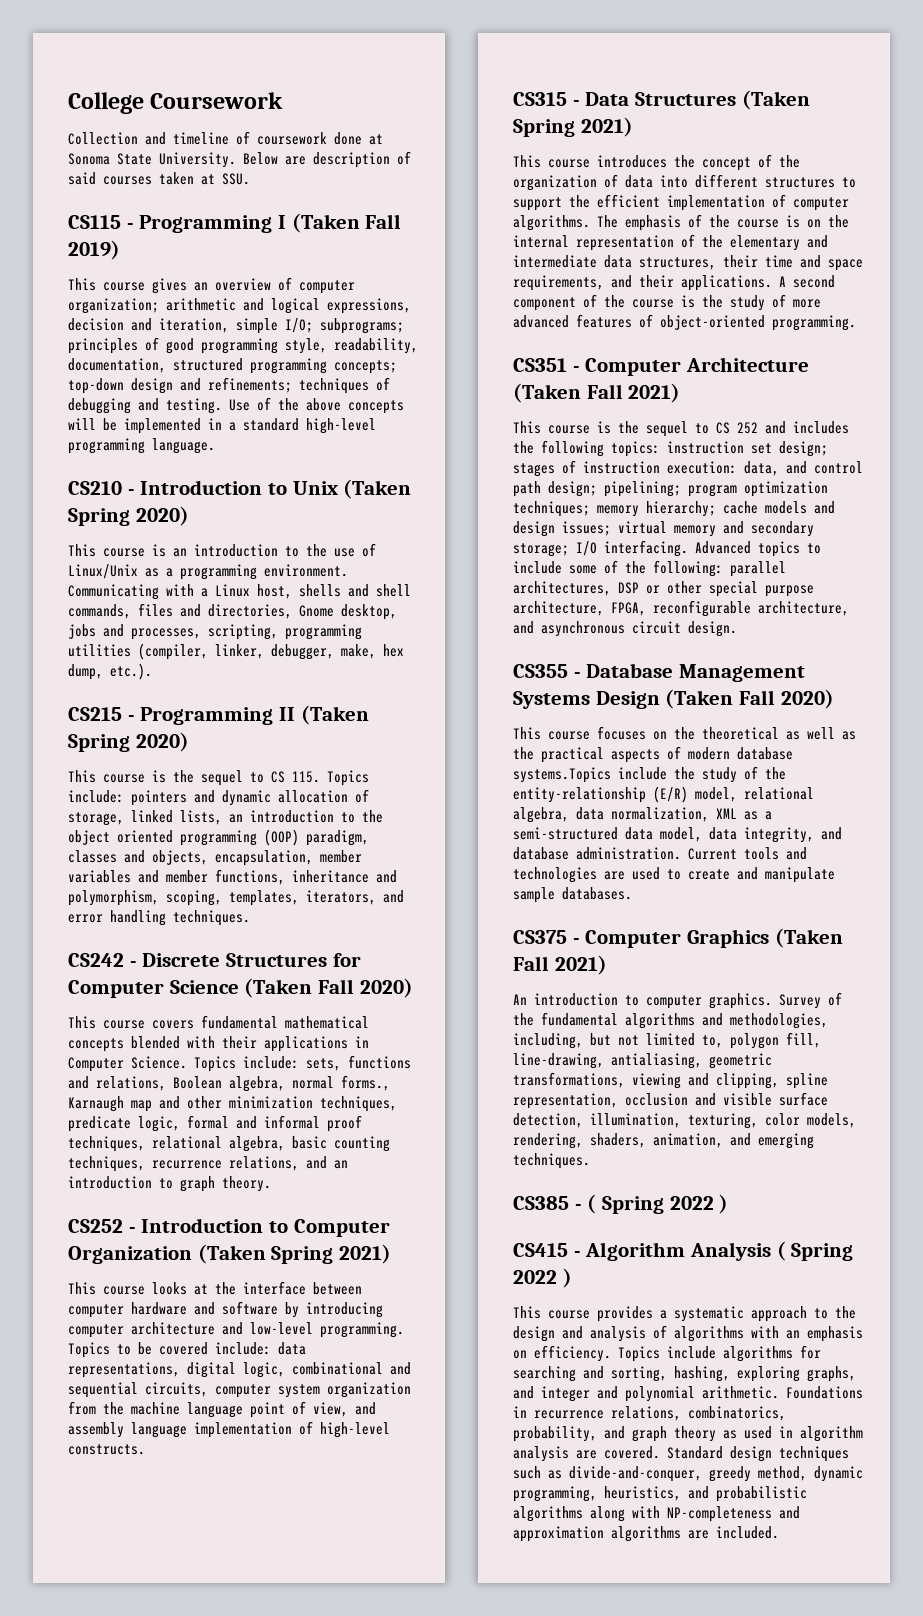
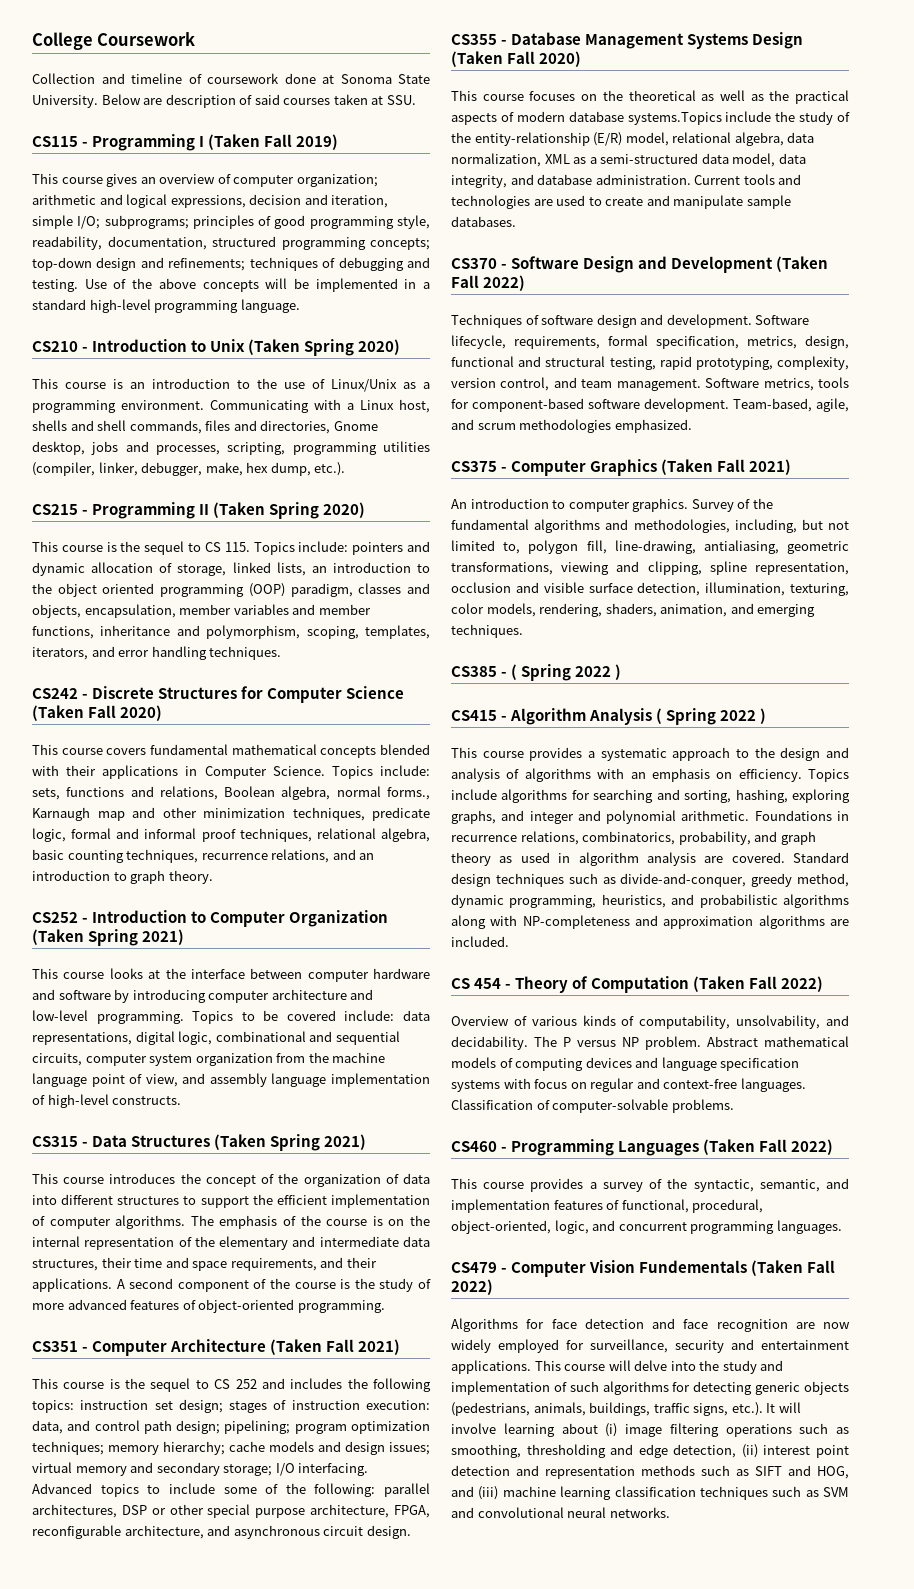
(632, 893) none -> [451,256,829,273] [451,275,526,291] [451,314,810,328] [451,335,849,349] [451,356,849,370] [451,377,849,391] [451,398,849,412] [451,419,692,433] // CS370 - Software Design and Development (Taken Fall 2022) // Techniques of software design and development. Software lifecycle, requirements, formal specification, metrics, design, functional and structural testing, rapid prototyping, complexity, version control, and team management. Software metrics, tools for component-based software development. Team-based, agile, and scrum methodologies emphasized.
(779, 1532) none -> [451,976,824,993] [451,1015,849,1029] [451,1036,849,1050] [451,1057,800,1071] [451,1078,806,1092] [451,1099,734,1113] [451,1139,834,1156] [451,1178,849,1192] [451,1199,764,1213] [451,1220,842,1234] [451,1260,836,1277] [451,1279,493,1295] [451,1318,850,1332] [451,1339,849,1353] [451,1360,784,1374] [451,1381,849,1395] [451,1402,801,1416] [451,1423,849,1437] [451,1444,849,1458] [451,1465,849,1479] [451,1486,849,1500] [451,1507,670,1518] // CS 454 - Theory of Computation (Taken Fall 2022) // Overview of various kinds of computability, unsolvability, and decidability. The P versus NP problem. Abstract mathematical models of computing devices and language specification systems with focus on regular and context-free languages. Classification of computer-solvable problems. // CS460 - Programming Languages (Taken Fall 2022) // This course provides a survey of the syntactic, semantic, and implementation features of functional, procedural, object-oriented, logic, and concurrent programming languages. // CS479 - Computer Vision Fundementals (Taken Fall 2022) // Algorithms for face detection and face recognition are now widely employed for surveillance, security and entertainment applications. This course will delve into the study and implementation of such algorithms for detecting generic objects (pedestrians, animals, buildings, traffic signs, etc.). It will involve learning about (i) image filtering operations such as smoothing, thresholding and edge detection, (ii) interest point detection and representation methods such as SIFT and HOG, and (iii) machine learning classification techniques such as SVM and convolutional neural networks.

